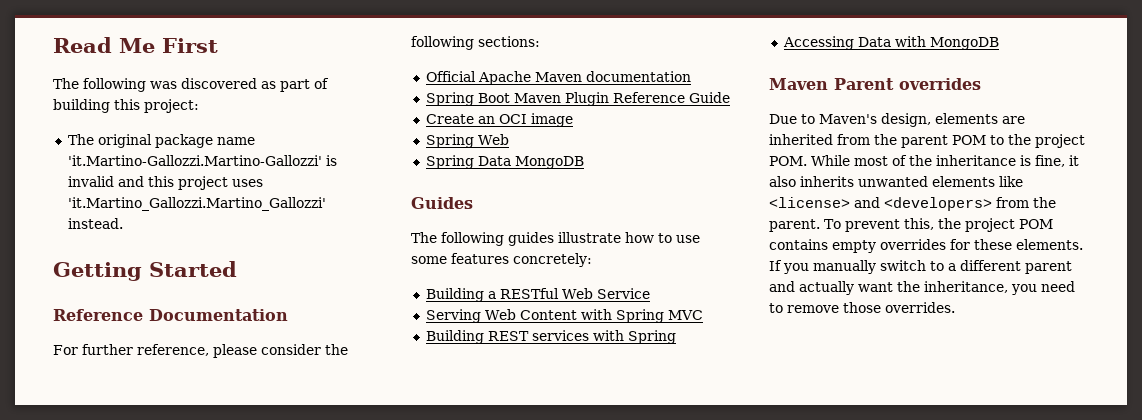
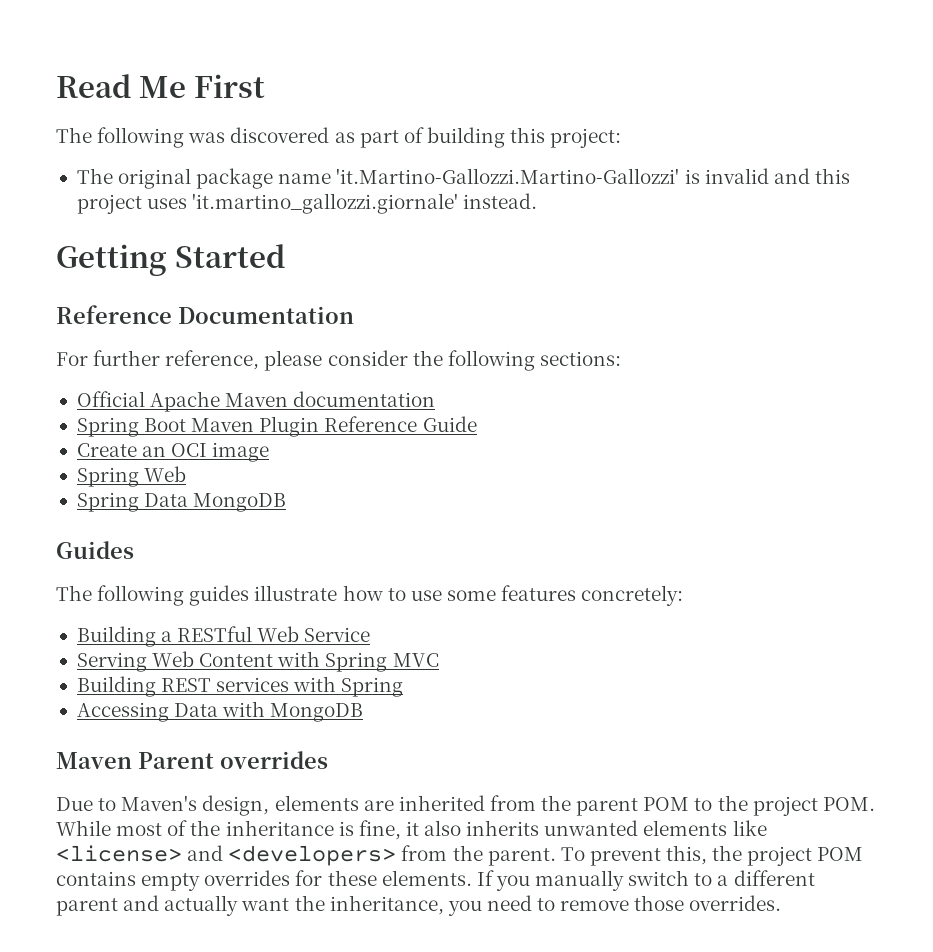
[67,197,326,211] 'it.Martino_Gallozzi.Martino_Gallozzi' -> [192,193,459,214] 'it.martino_gallozzi.giornale'

